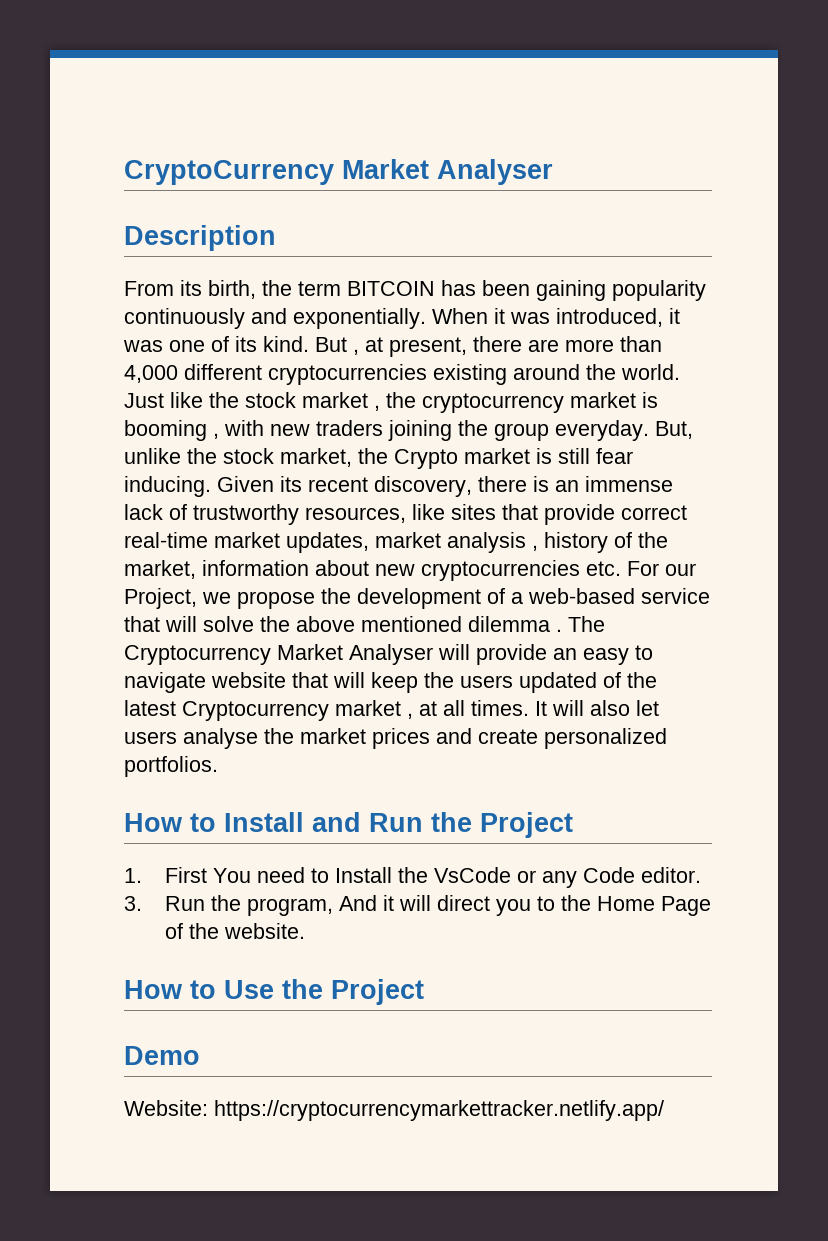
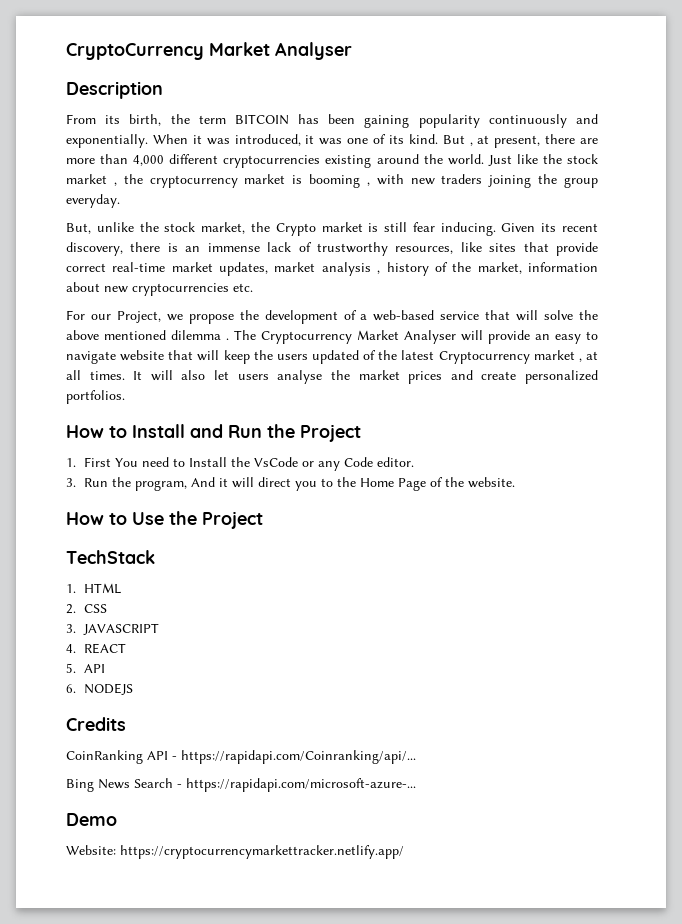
(649, 430) none -> (120, 201) //
(621, 568) none -> (253, 287) //
(424, 992) none -> [66,550,155,564] [66,583,122,594] [66,604,108,614] [66,623,160,635] [66,643,127,654] [66,663,106,673] [66,683,134,695] [66,717,126,731] [66,750,416,764] [66,778,416,792] // TechStack // 1. HTML // 2. CSS // 3. JAVASCRIPT // 4. REACT // 5. API // 6. NODEJS // Credits // CoinRanking API - https://rapidapi.com/Coinranking/api/... // Bing News Search - https://rapidapi.com/microsoft-azure-...

